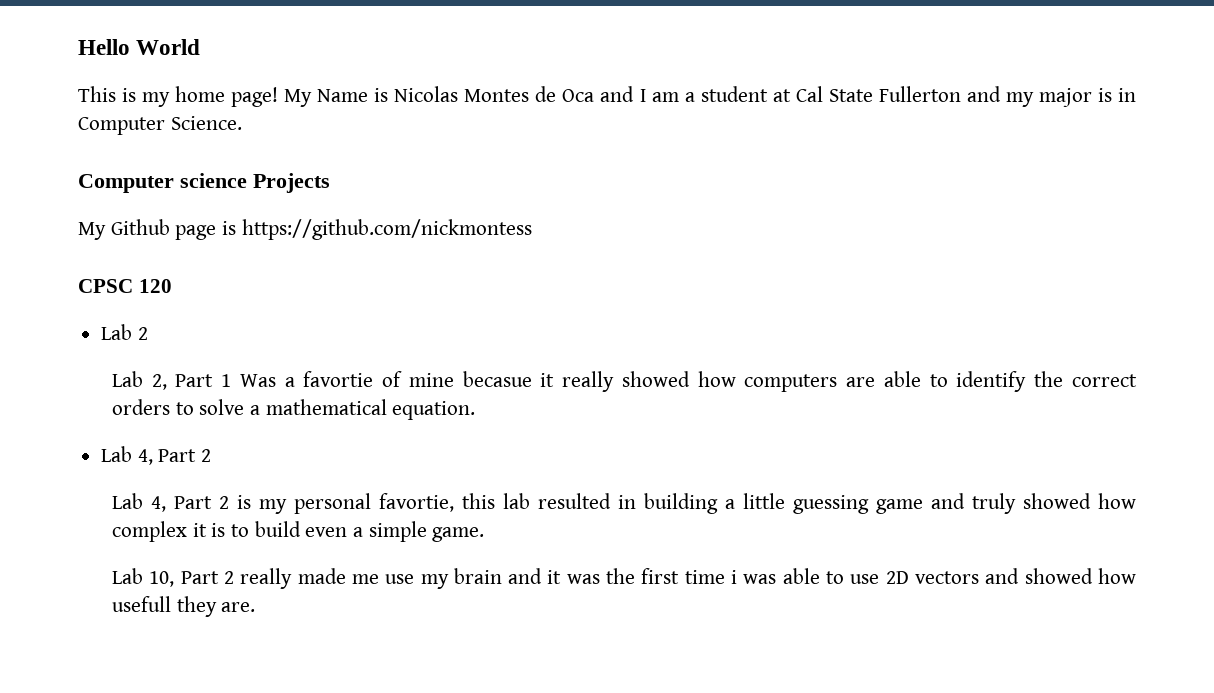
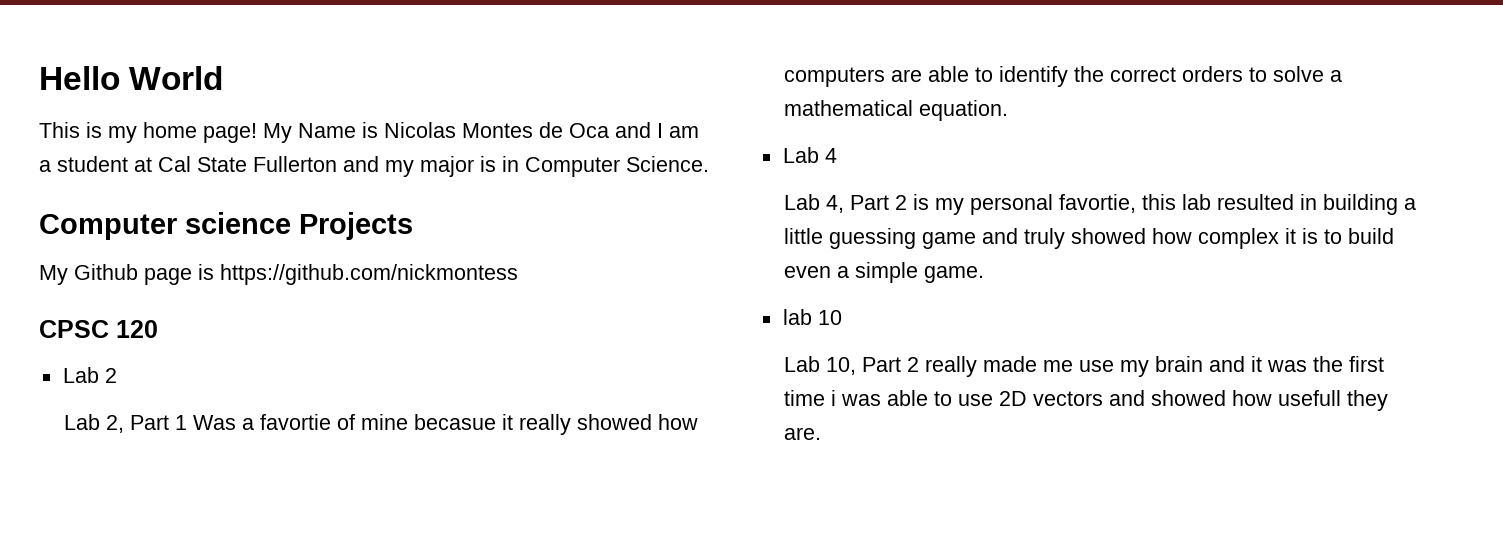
[137,449,212,465] 4, Part 2 -> [824,148,837,163] 4
(485, 534) none -> [782,309,842,325] // lab 10

